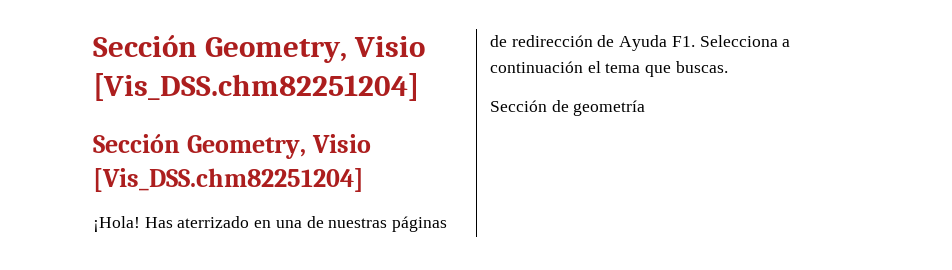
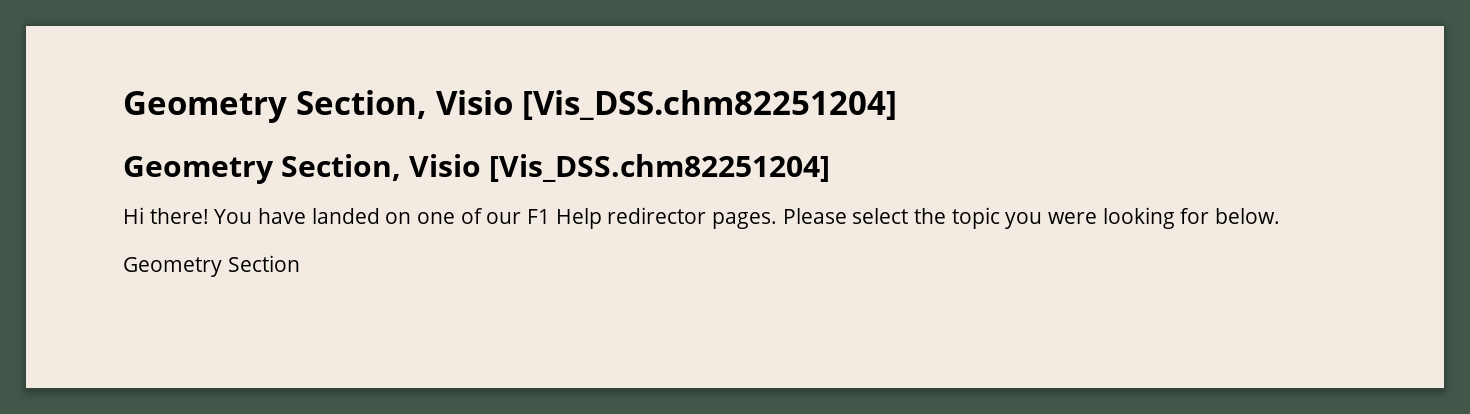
[93,35,426,63] [93,73,419,101] [93,134,372,159] [93,168,364,192] [93,216,448,232] [490,35,791,51] [490,61,728,77] [490,100,646,116] Sección Geometry, Visio [Vis_DSS.chm82251204] // Sección Geometry, Visio [Vis_DSS.chm82251204] // ¡Hola! Has aterrizado en una de nuestras páginas de redirección de Ayuda F1. Selecciona a continuación el tema que buscas. // Sección de geometría -> [123,90,897,123] [123,154,830,184] [123,207,1281,229] [123,255,300,277] Geometry Section, Visio [Vis_DSS.chm82251204] // Geometry Section, Visio [Vis_DSS.chm82251204] // Hi there! You have landed on one of our F1 Help redirector pages. Please select the topic you were looking for below. // Geometry Section

